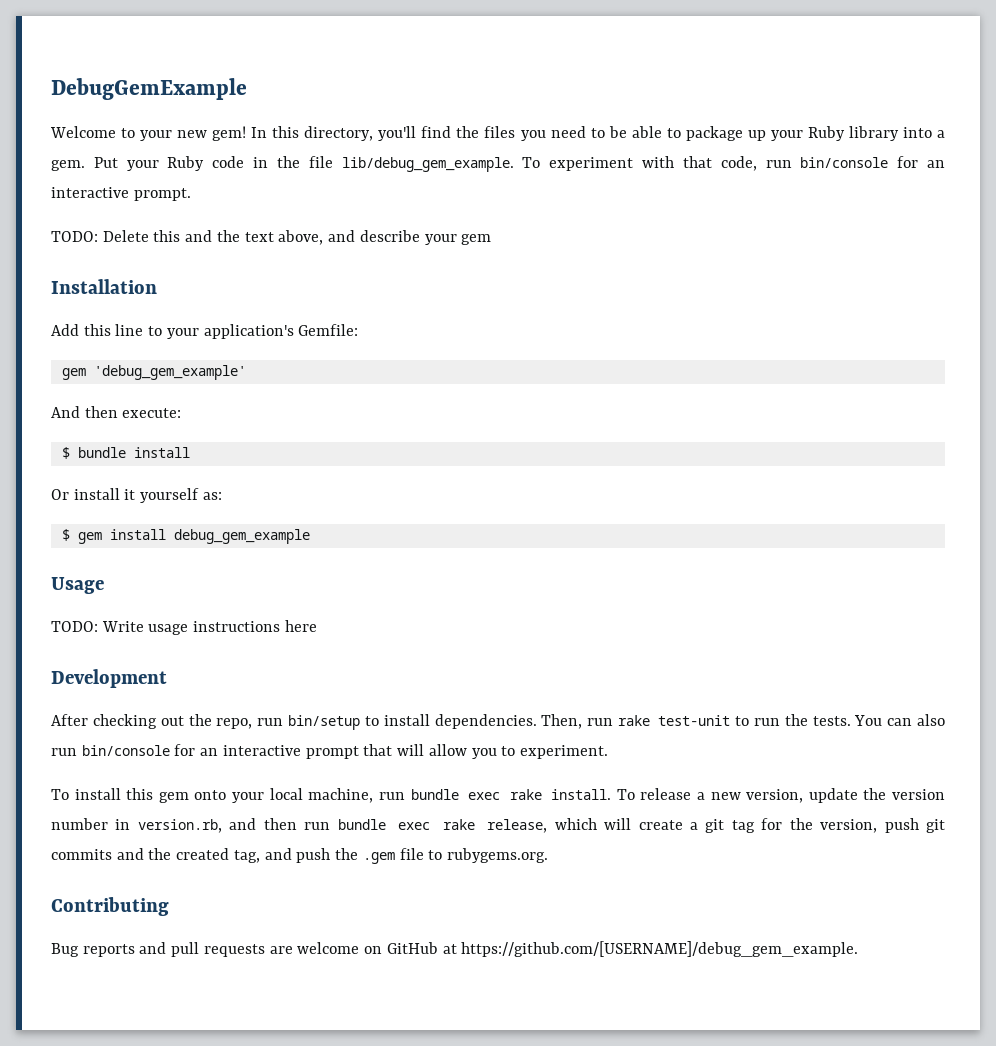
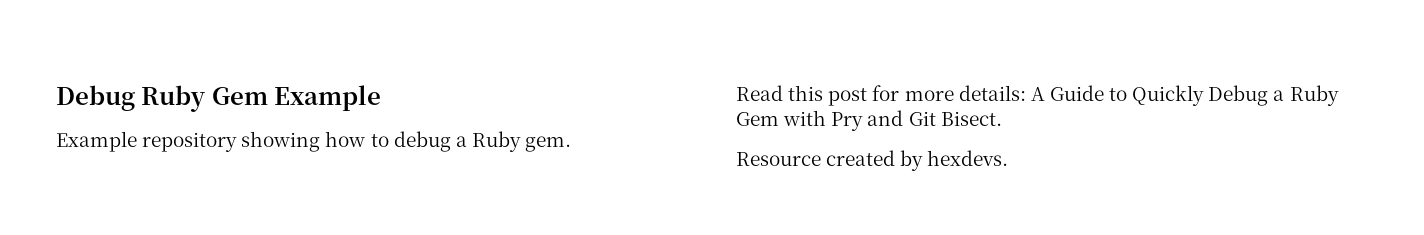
[51,78,247,100] [50,126,945,141] [51,156,946,172] [51,187,191,201] [51,230,492,245] [51,279,157,294] [51,324,359,339] [61,365,246,380] [51,406,182,418] [61,447,190,459] [51,488,222,503] [61,529,310,544] [51,577,104,594] [51,620,317,635] [51,669,167,688] [51,714,945,730] [51,744,608,759] [51,788,946,803] [51,818,946,833] [51,848,548,864] [51,897,169,916] [51,941,859,957] DebugGemExample // Welcome to your new gem! In this directory, you'll find the files you need to be able to package up your Ruby library into a gem. Put your Ruby code in the file lib/debug_gem_example. To experiment with that code, run bin/console for an interactive prompt. // TODO: Delete this and the text above, and describe your gem // Installation // Add this line to your application's Gemfile: // gem 'debug_gem_example' // And then execute: // $ bundle install // Or install it yourself as: // $ gem install debug_gem_example // Usage // TODO: Write usage instructions here // Development // After checking out the repo, run bin/setup to install dependencies. Then, run rake test-unit to run the tests. You can also run bin/console for an interactive prompt that will allow you to experiment. // To install this gem onto your local machine, run bundle exec rake install. To release a new version, update the version number in version.rb, and then run bundle exec rake release, which will create a git tag for the version, push git commits and the created tag, and push the .gem file to rubygems.org. // Contributing // Bug reports and pull requests are welcome on GitHub at https://github.com/[USERNAME]/debug_gem_example. -> [56,85,382,112] [56,131,572,152] [736,85,1339,106] [736,110,1002,131] [736,150,1009,171] Debug Ruby Gem Example // Example repository showing how to debug a Ruby gem. // Read this post for more details: A Guide to Quickly Debug a Ruby Gem with Pry and Git Bisect. // Resource created by hexdevs.

